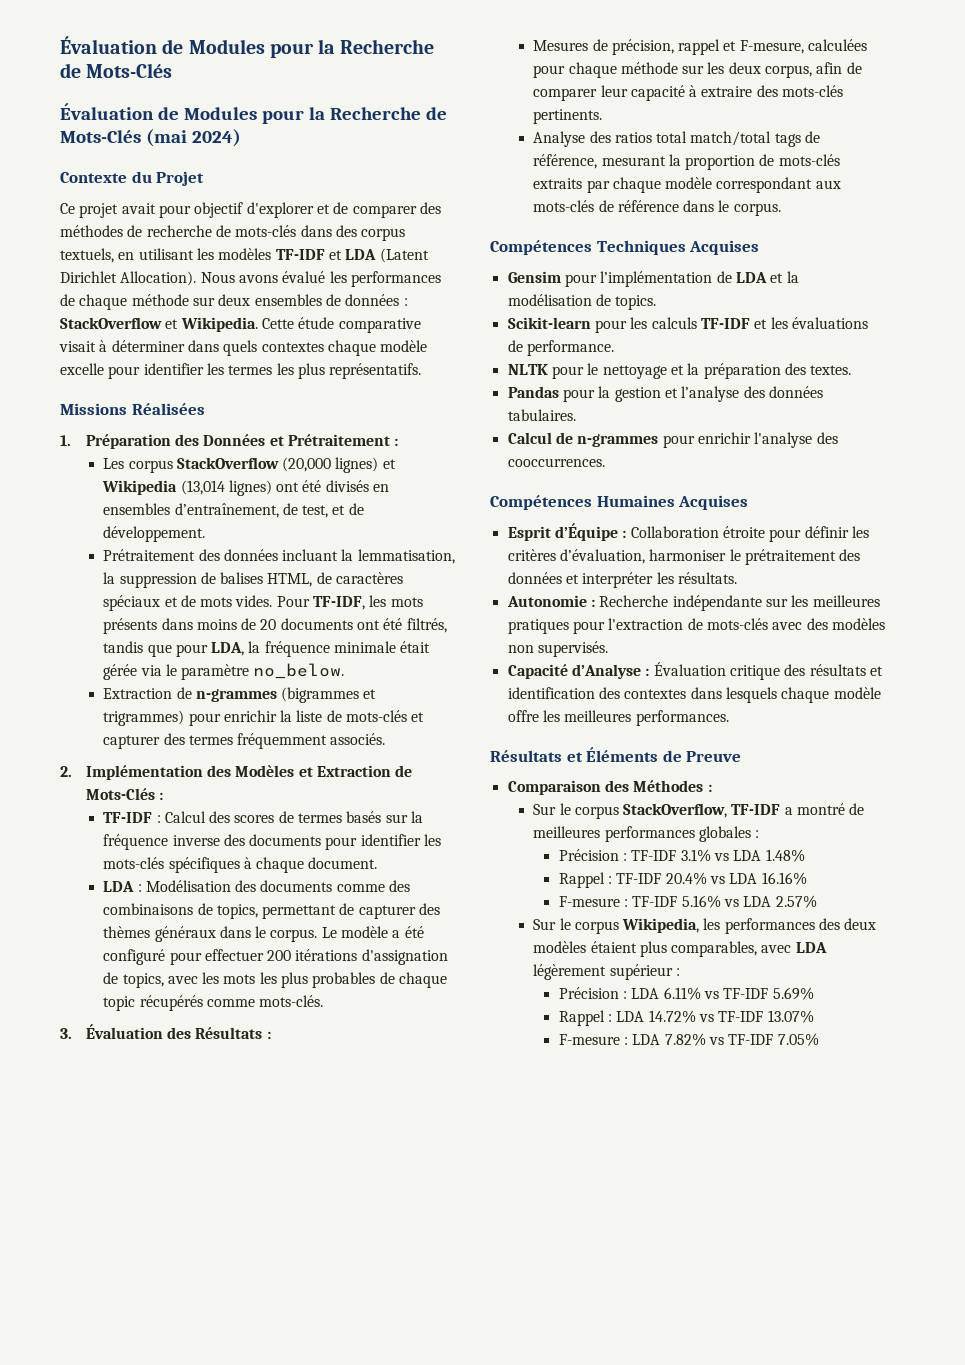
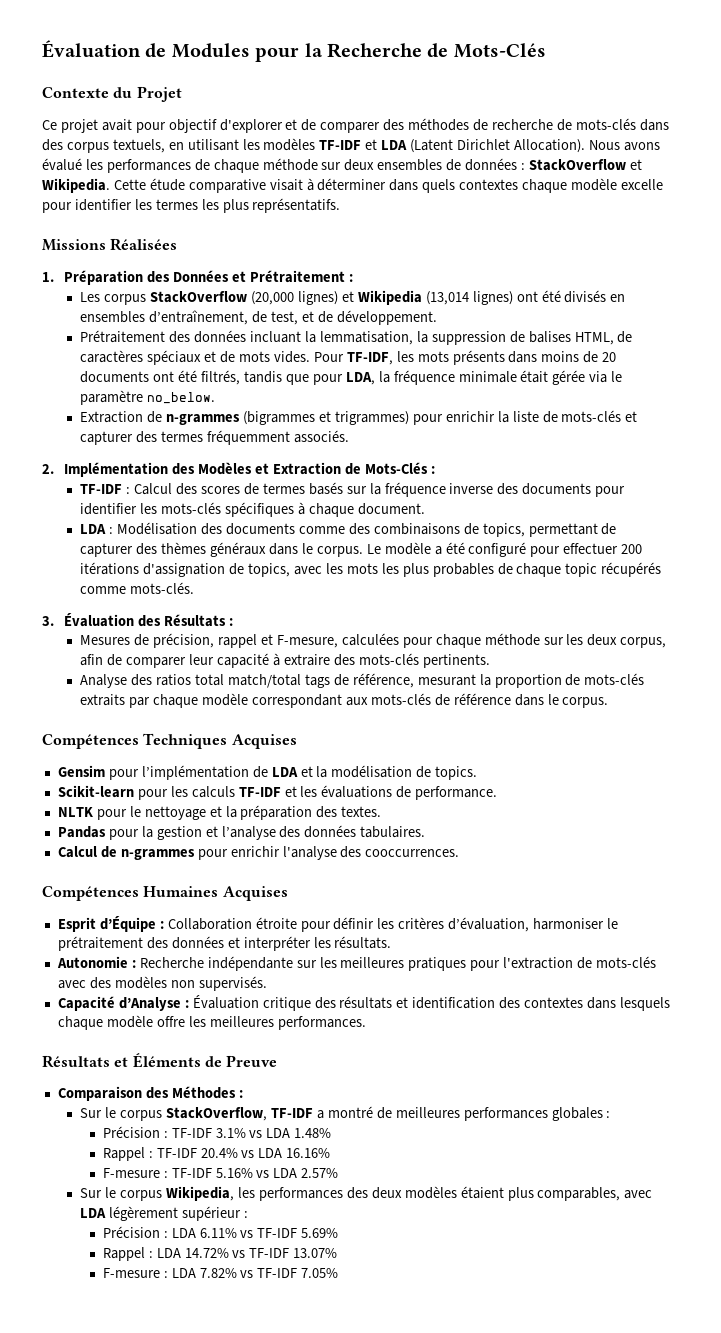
[60,36,435,58] [60,63,173,78] [60,103,447,124] [60,129,241,147] Évaluation de Modules pour la Recherche de Mots-Clés // Évaluation de Modules pour la Recherche de Mots-Clés (mai 2024) -> [42,40,546,62] Évaluation de Modules pour la Recherche de Mots-Clés

